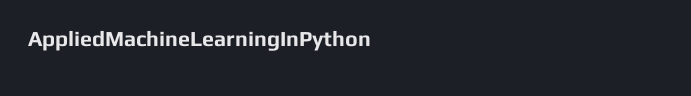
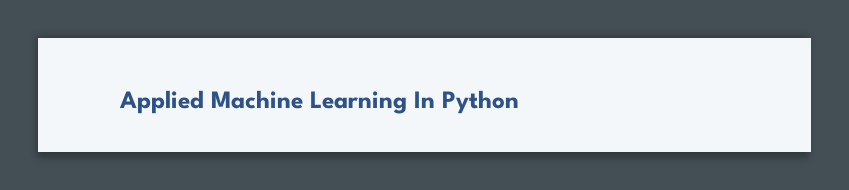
[28,30,371,51] AppliedMachineLearningInPython -> [119,90,519,114] Applied Machine Learning In Python

